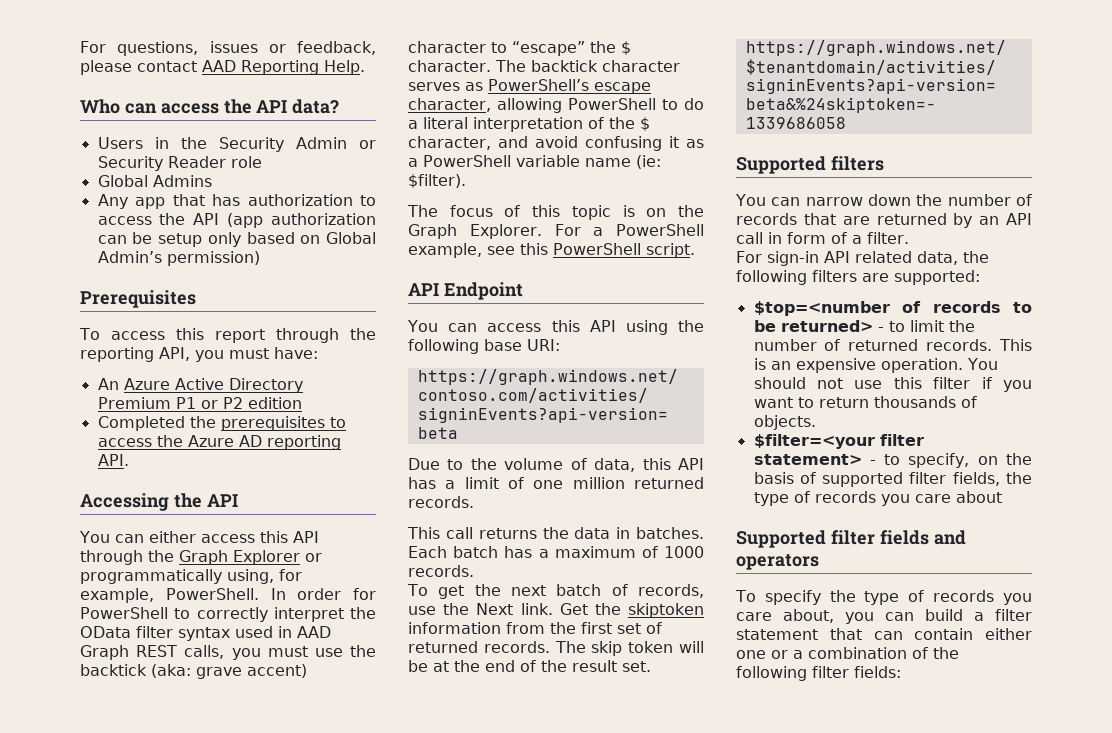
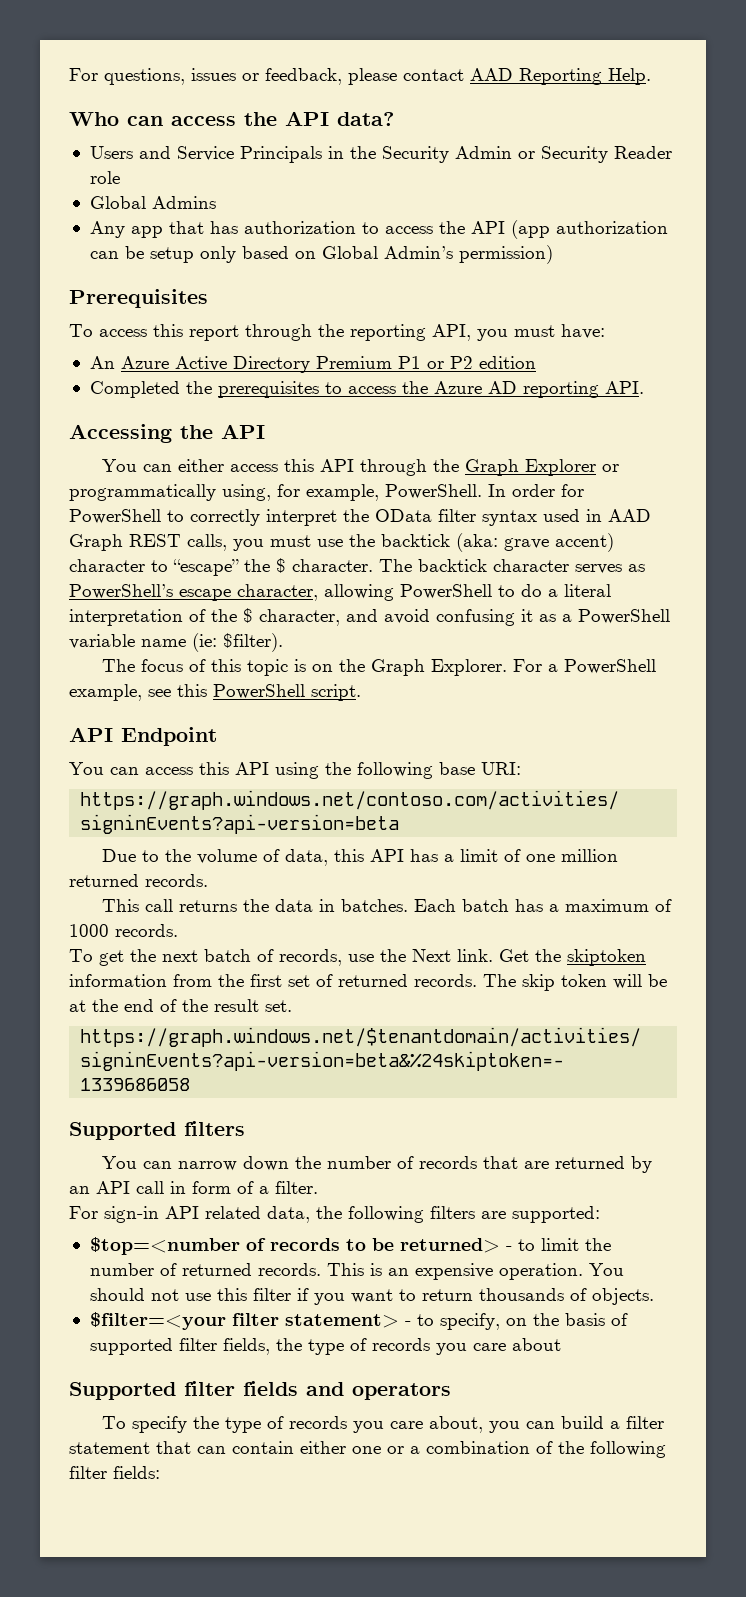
(143, 143) none -> [138,146,322,163] and Service Principals

